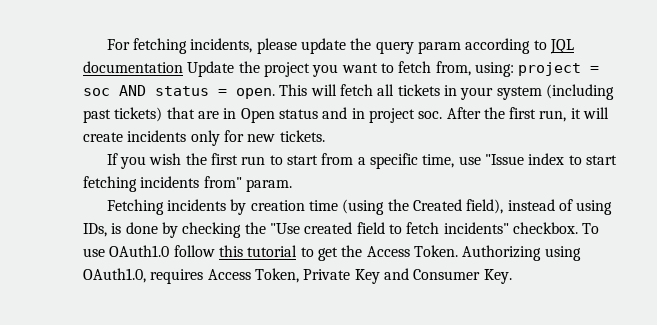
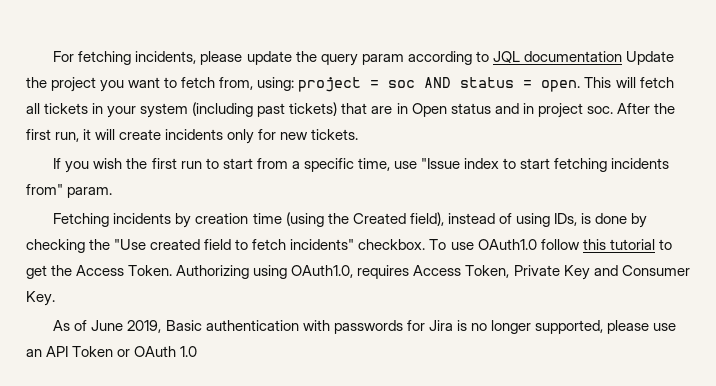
(512, 276) none -> [53,320,677,334] [26,346,198,357] // As of June 2019, Basic authentication with passwords for Jira is no longer supported, please use an API Token or OAuth 1.0

